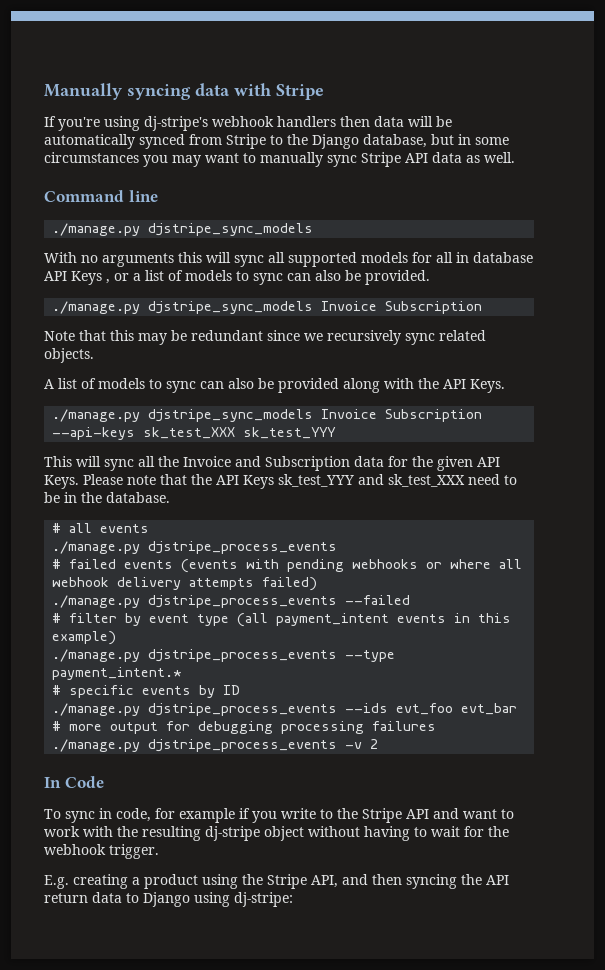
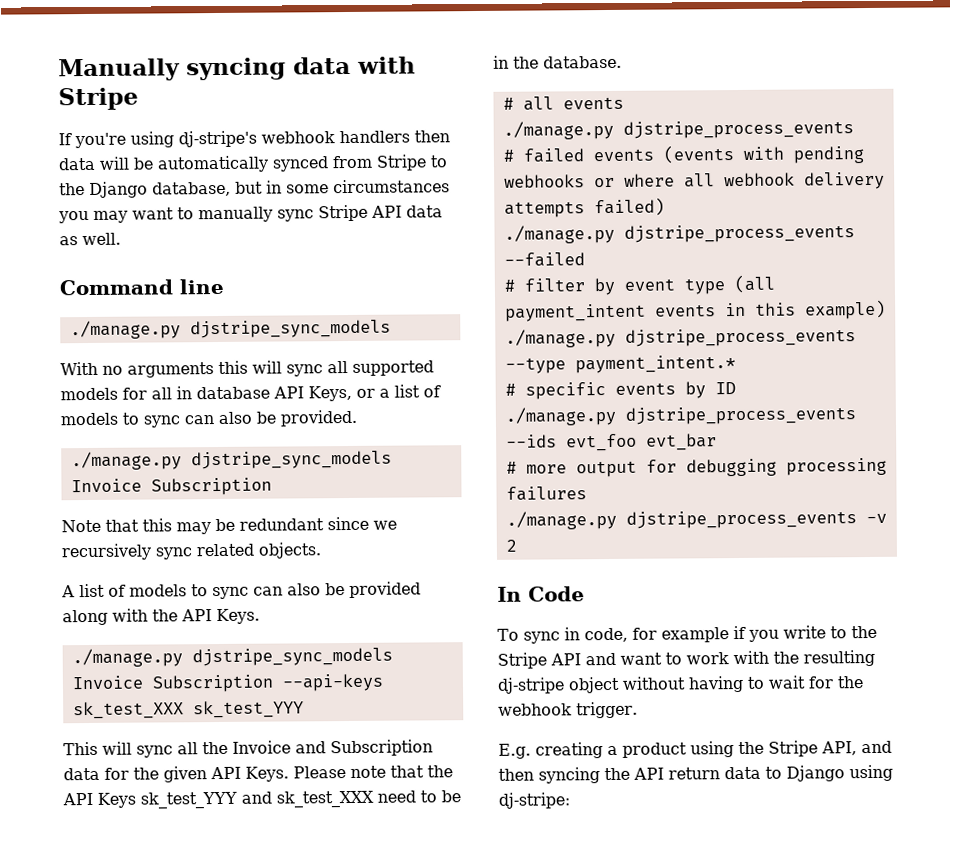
[71,271,110,285] Keys , -> [308,385,352,402] Keys,

